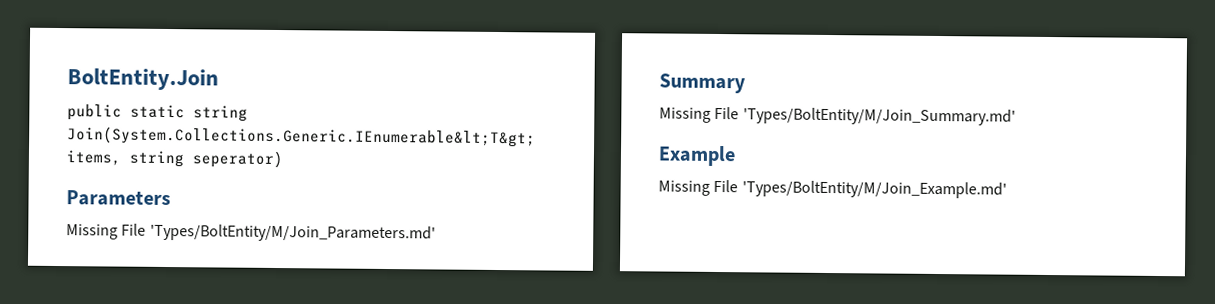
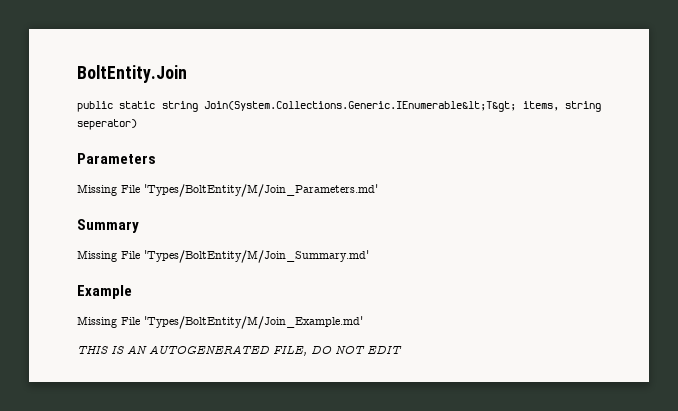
(1007, 189) none -> [77,345,402,356] // THIS IS AN AUTOGENERATED FILE, DO NOT EDIT

